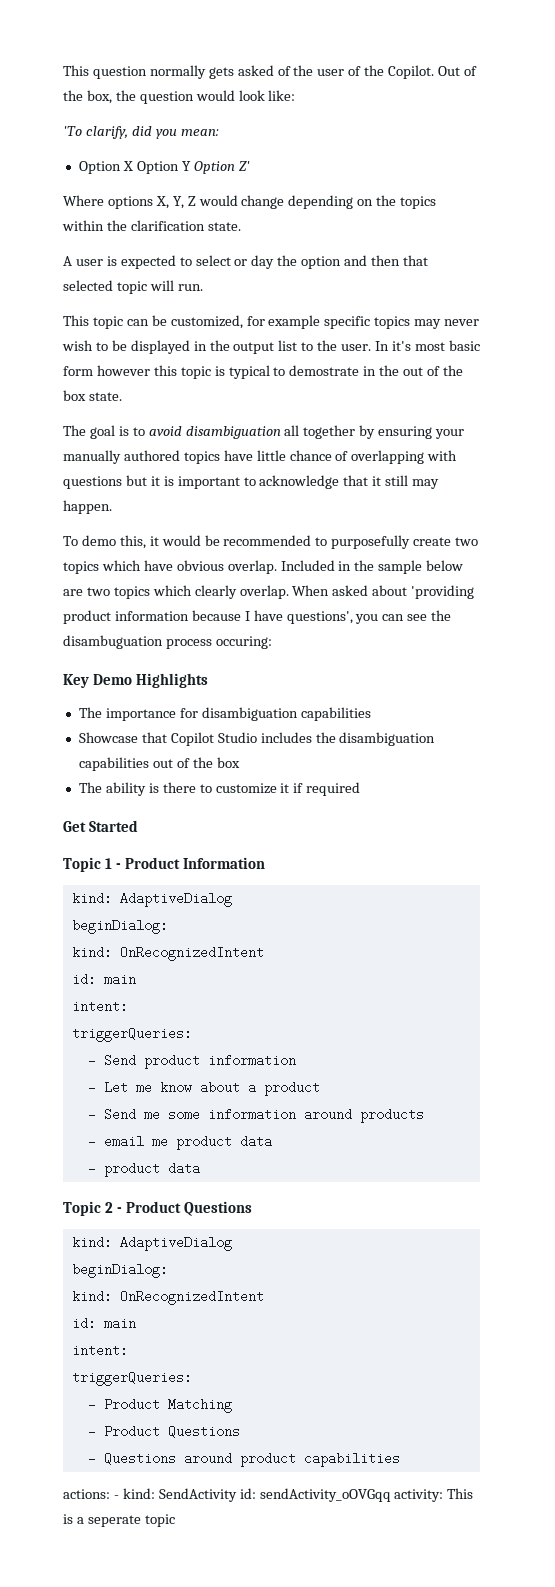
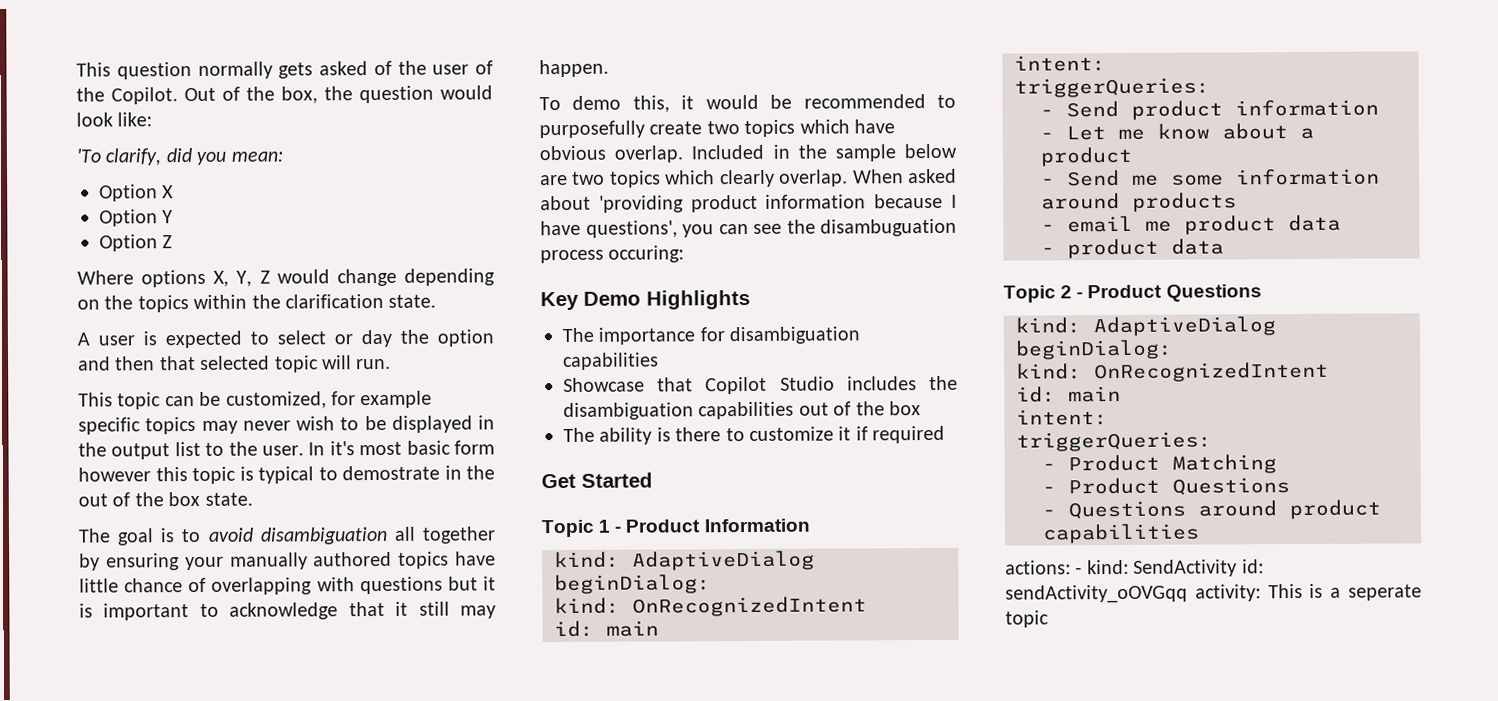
(133, 166) none -> (175, 192) //
[193,161,250,174] Option Z' -> [99,234,173,252] // Option Z

